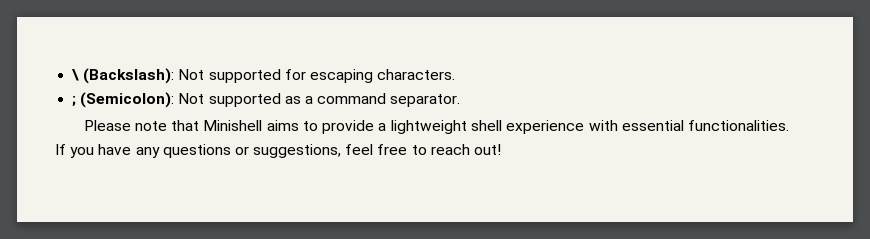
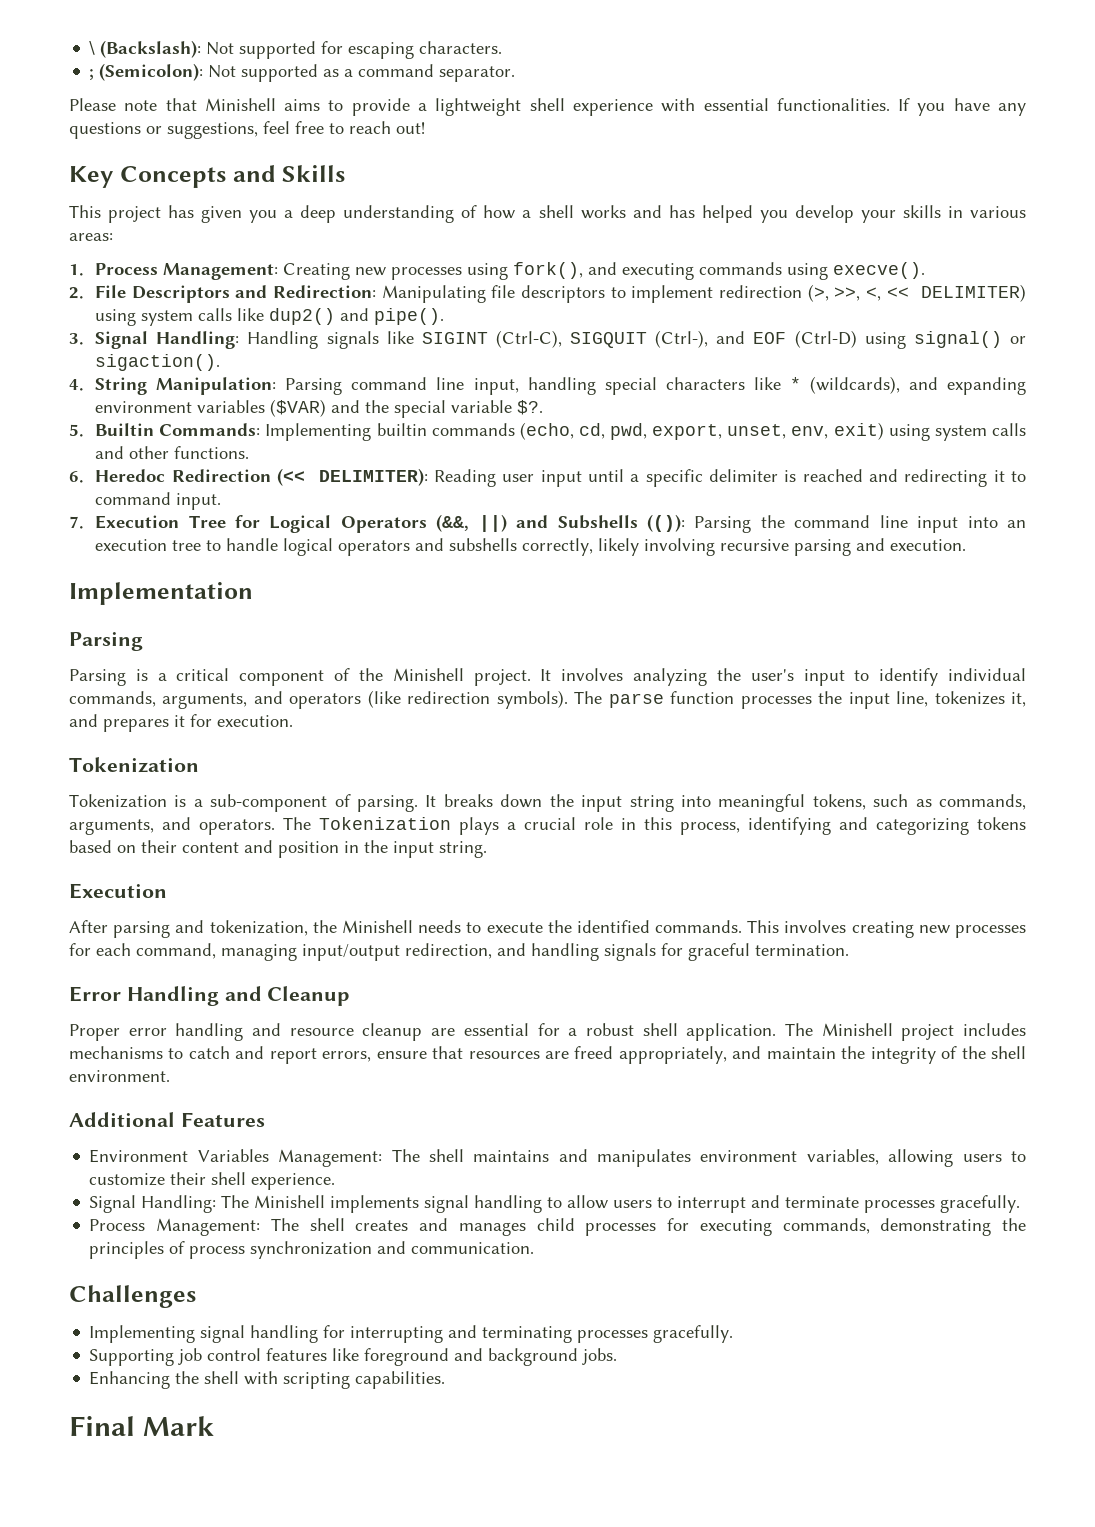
(502, 149) none -> [69,165,346,188] [69,205,1026,223] [69,233,113,241] [69,262,926,280] [69,284,1027,303] [95,308,445,326] [69,330,1026,349] [95,354,221,371] [69,376,1026,395] [95,399,544,418] [69,422,1026,441] [95,446,250,459] [69,468,1026,487] [95,492,222,510] [69,514,1026,533] [95,538,967,556] [69,582,253,605] [69,632,143,651] [69,668,1027,686] [69,690,1026,709] [69,714,293,732] [69,757,199,773] [69,794,1026,812] [69,817,1026,835] [69,840,487,858] [69,883,167,899] [69,920,1026,938] [69,943,849,961] [69,986,351,1006] [69,1023,1026,1041] [69,1046,1027,1064] [69,1070,170,1082] [69,1112,265,1127] [89,1149,1027,1167] [89,1172,336,1190] [89,1195,1021,1213] [89,1218,1026,1236] [89,1241,535,1259] [69,1285,196,1308] [89,1325,734,1343] [89,1348,618,1366] [89,1371,446,1389] [69,1416,214,1436] // Key Concepts and Skills // This project has given you a deep understanding of how a shell works and has helped you develop your skills in various areas: // 1. Process Management: Creating new processes using fork(), and executing commands using execve(). // 2. File Descriptors and Redirection: Manipulating file descriptors to implement redirection (>, >>, <, << DELIMITER) using system calls like dup2() and pipe(). // 3. Signal Handling: Handling signals like SIGINT (Ctrl-C), SIGQUIT (Ctrl-), and EOF (Ctrl-D) using signal() or sigaction(). // 4. String Manipulation: Parsing command line input, handling special characters like * (wildcards), and expanding environment variables ($VAR) and the special variable $?. // 5. Builtin Commands: Implementing builtin commands (echo, cd, pwd, export, unset, env, exit) using system calls and other functions. // 6. Heredoc Redirection (<< DELIMITER): Reading user input until a specific delimiter is reached and redirecting it to command input. // 7. Execution Tree for Logical Operators (&&, ||) and Subshells (()): Parsing the command line input into an execution tree to handle logical operators and subshells correctly, likely involving recursive parsing and execution. // Implementation // Parsing // Parsing is a critical component of the Minishell project. It involves analyzing the user's input to identify individual commands, arguments, and operators (like redirection symbols). The parse function processes the input line, tokenizes it, and prepares it for execution. // Tokenization // Tokenization is a sub-component of parsing. It breaks down the input string into meaningful tokens, such as commands, arguments, and operators. The Tokenization plays a crucial role in this process, identifying and categorizing tokens based on their content and position in the input string. // Execution // After parsing and tokenization, the Minishell needs to execute the identified commands. This involves creating new processes for each command, managing input/output redirection, and handling signals for graceful termination. // Error Handling and Cleanup // Proper error handling and resource cleanup are essential for a robust shell application. The Minishell project includes mechanisms to catch and report errors, ensure that resources are freed appropriately, and maintain the integrity of the shell environment. // Additional Features // Environment Variables Management: The shell maintains and manipulates environment variables, allowing users to customize their shell experience. // Signal Handling: The Minishell implements signal handling to allow users to interrupt and terminate processes gracefully. // Process Management: The shell creates and manages child processes for executing commands, demonstrating the principles of process synchronization and communication. // Challenges // Implementing signal handling for interrupting and terminating processes gracefully. // Supporting job control features like foreground and background jobs. // Enhancing the shell with scripting capabilities. // Final Mark

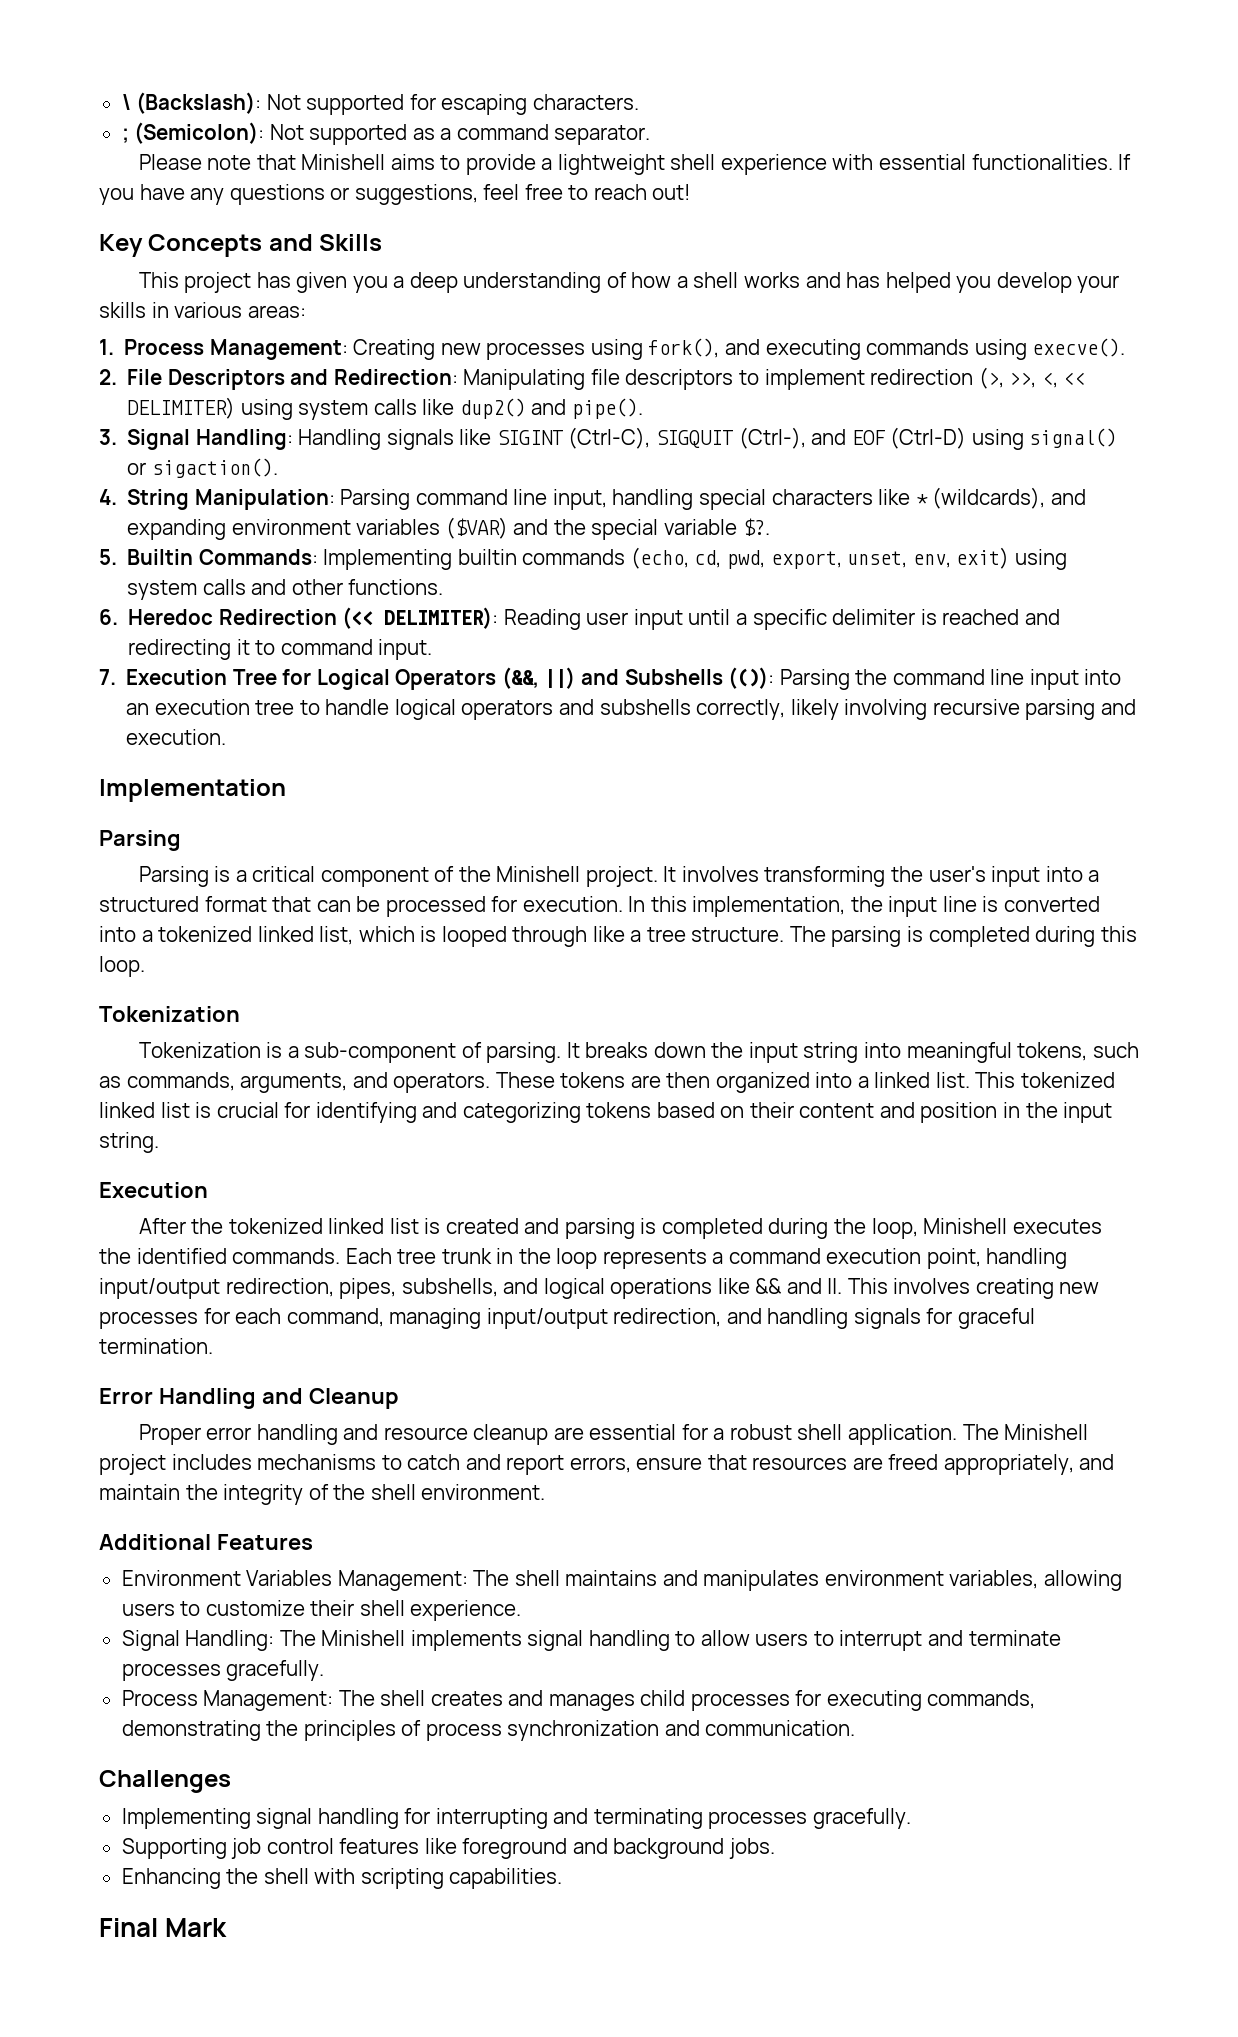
[633,668,708,686] analyzing -> [764,866,886,887] transforming
[854,668,1027,686] [69,690,1026,709] [69,714,293,732] to identify individual commands, arguments, and operators (like redirection symbols). The parse function processes the input line, tokenizes it, and prepares it for execution. -> [1045,866,1100,882] [99,896,1101,917] [99,926,1137,947] [99,956,145,977] into a structured format that can be processed for execution. In this implementation, the input line is converted into a tokenized linked list, which is looped through like a tree structure. The parsing is completed during this loop.
[283,817,740,835] The Tokenization plays a crucial role in this process, -> [495,1072,1116,1093] [99,1102,311,1118] These tokens are then organized into a linked list. This tokenized linked list is crucial for
[113,920,743,938] parsing and tokenization, the Minishell needs to execute the identified commands. -> [191,1218,1102,1239] [99,1248,1068,1269] [99,1278,843,1299] the tokenized linked list is created and parsing is completed during the loop, Minishell executes the identified commands. Each tree trunk in the loop represents a command execution point, handling input/output redirection, pipes, subshells, and logical operations like && and ||.

